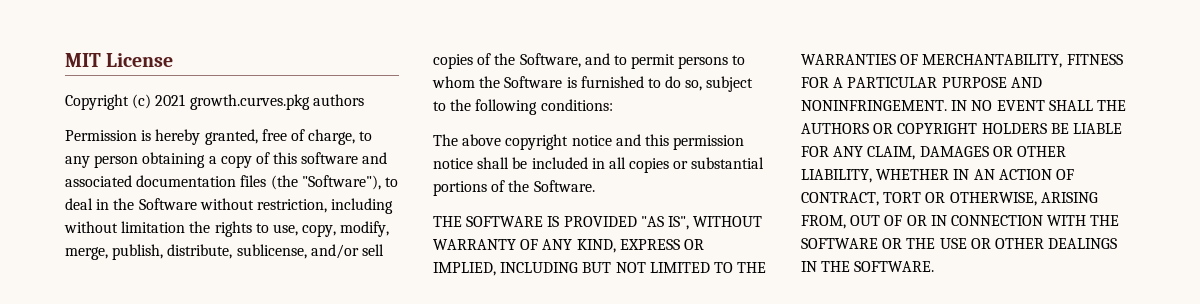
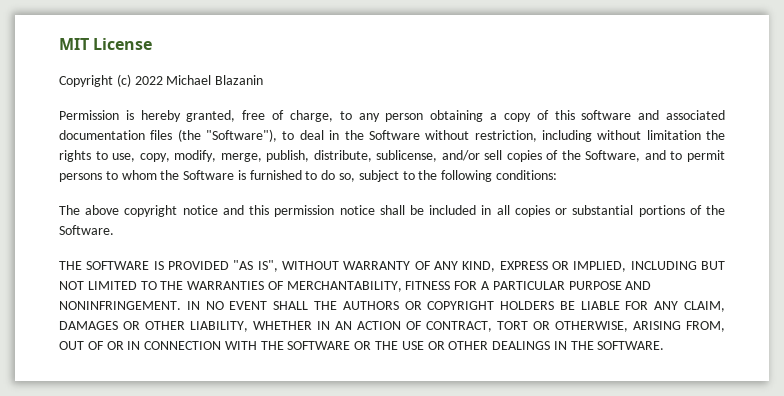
[155,94,364,110] 2021 growth.curves.pkg authors -> [134,75,264,85] 2022 Michael Blazanin

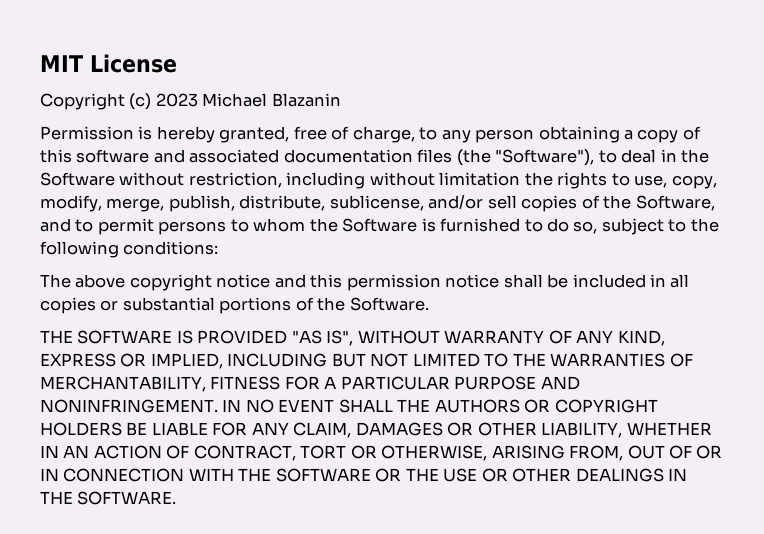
[134,76,163,85] 2022 -> [155,93,198,107] 2023

